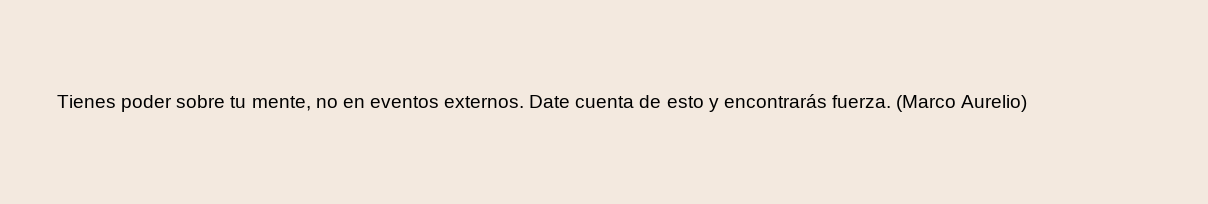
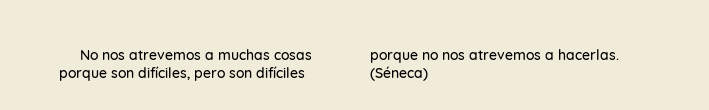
[57,94,1028,112] Tienes poder sobre tu mente, no en eventos externos. Date cuenta de esto y encontrarás fuerza. (Marco Aurelio) -> [80,49,313,60] [59,66,305,81] [370,49,619,63] [370,66,428,81] No nos atrevemos a muchas cosas porque son difíciles, pero son difíciles porque no nos atrevemos a hacerlas. (Séneca)

